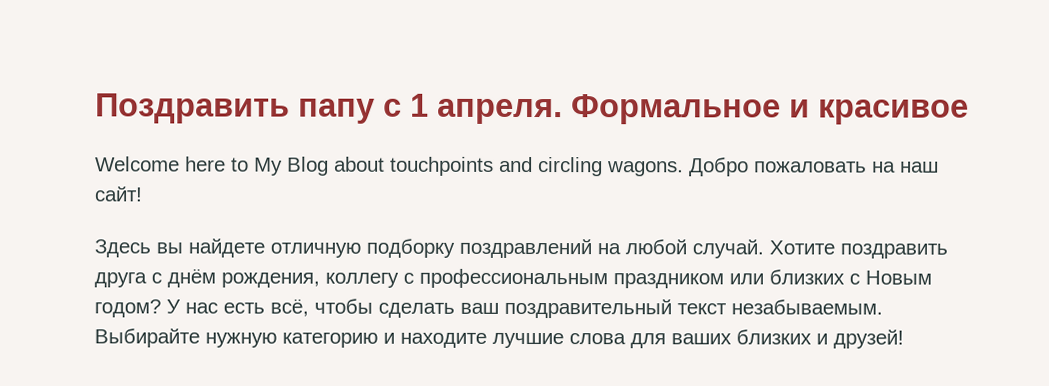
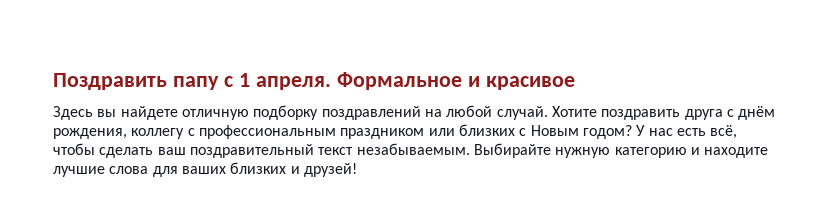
[95,156,939,177] [94,186,143,202] // Welcome here to My Blog about touchpoints and circling wagons. Добро пожаловать на наш сайт! -> (575, 83) none

